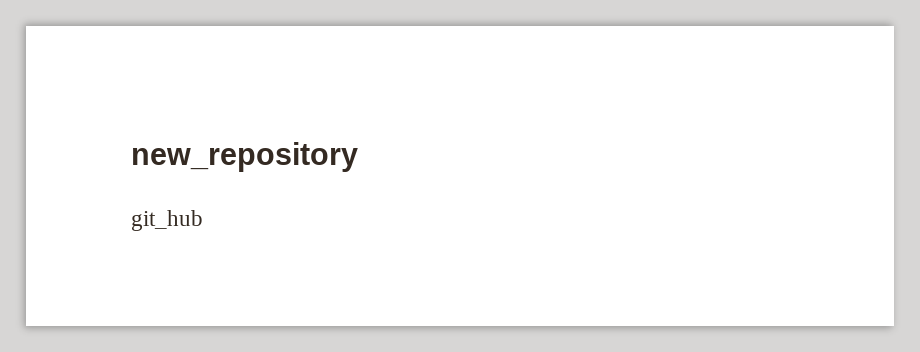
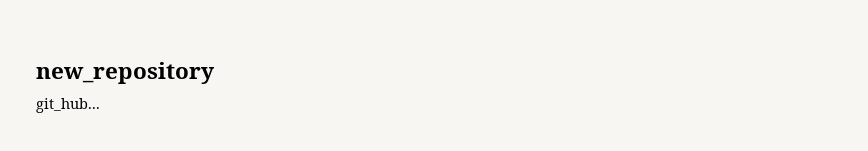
[131,210,203,231] git_hub -> [36,98,100,113] git_hub...

